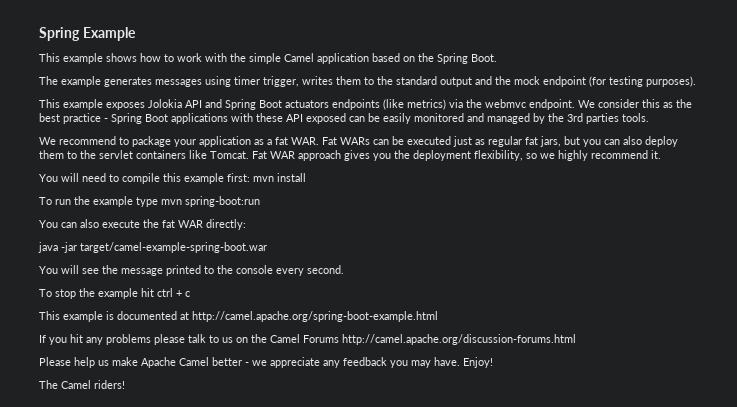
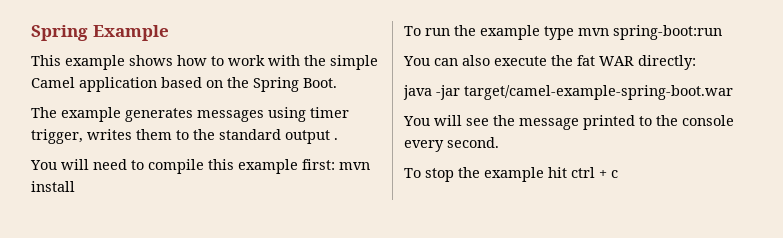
[475,76,696,87] [39,99,692,110] [39,113,649,124] [39,136,678,147] [39,150,661,161] and the mock endpoint (for testing purposes). // This example exposes Jolokia API and Spring Boot actuators endpoints (like metrics) via the webmvc endpoint. We consider this as the best practice - Spring Boot applications with these API exposed can be easily monitored and managed by the 3rd parties tools. // We recommend to package your application as a fat WAR. Fat WARs can be executed just as regular fat jars, but you can also deploy them to the servlet containers like Tomcat. Fat WAR approach gives you the deployment flexibility, so we highly recommend it. -> [334,138,338,140] .
[39,311,438,322] [39,334,576,345] [39,357,493,368] [39,380,125,389] // This example is documented at http://camel.apache.org/spring-boot-example.html // If you hit any problems please talk to us on the Camel Forums http://camel.apache.org/discussion-forums.html // Please help us make Apache Camel better - we appreciate any feedback you may have. Enjoy! // The Camel riders! -> (618, 174) none

